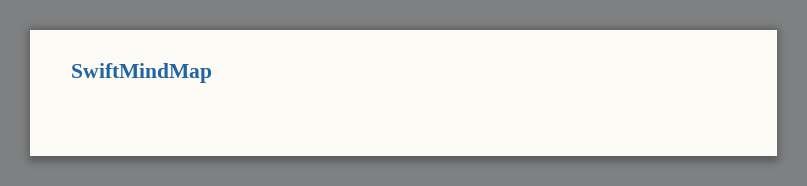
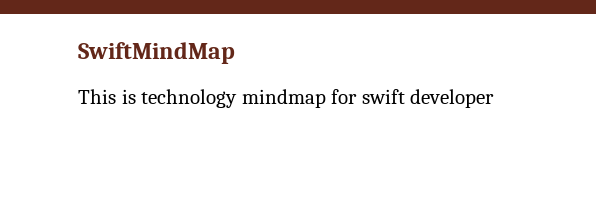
(212, 73) none -> [78,89,495,108] // This is technology mindmap for swift developer

